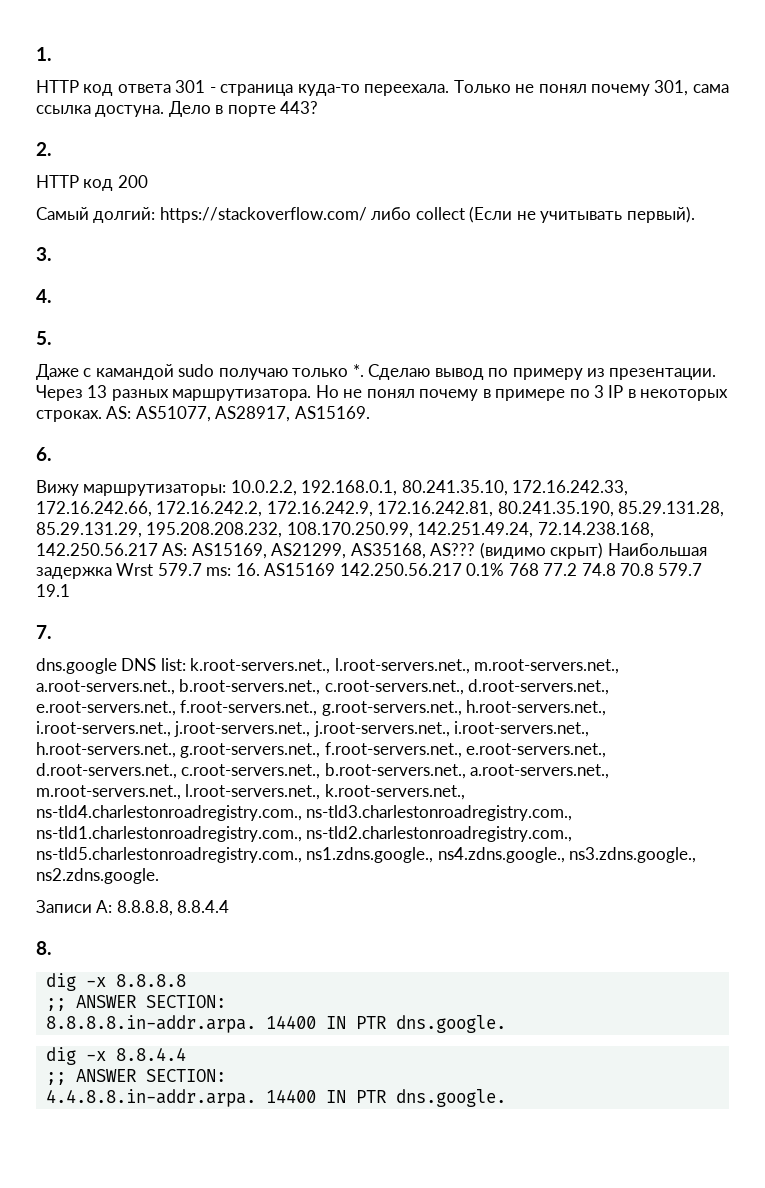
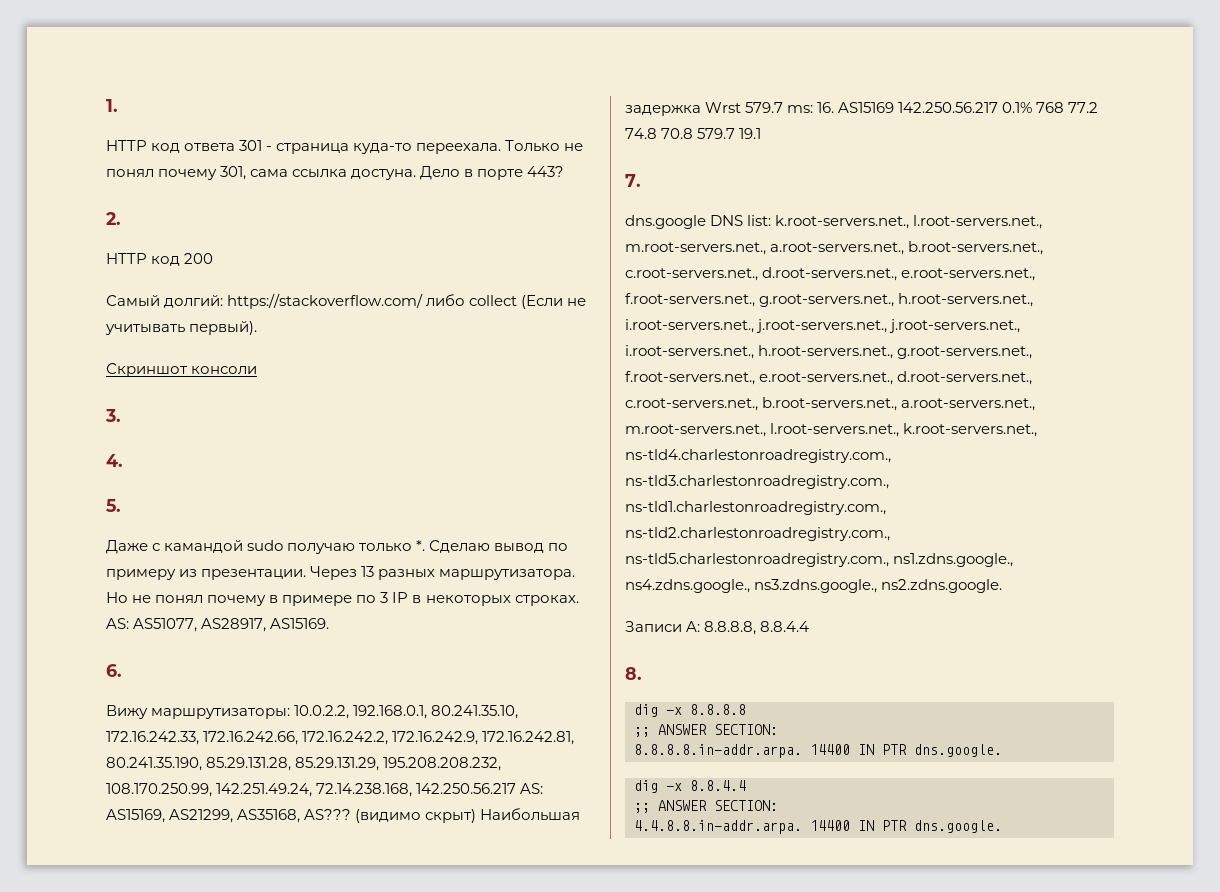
(695, 214) none -> [106,363,258,377] // Скриншот консоли

